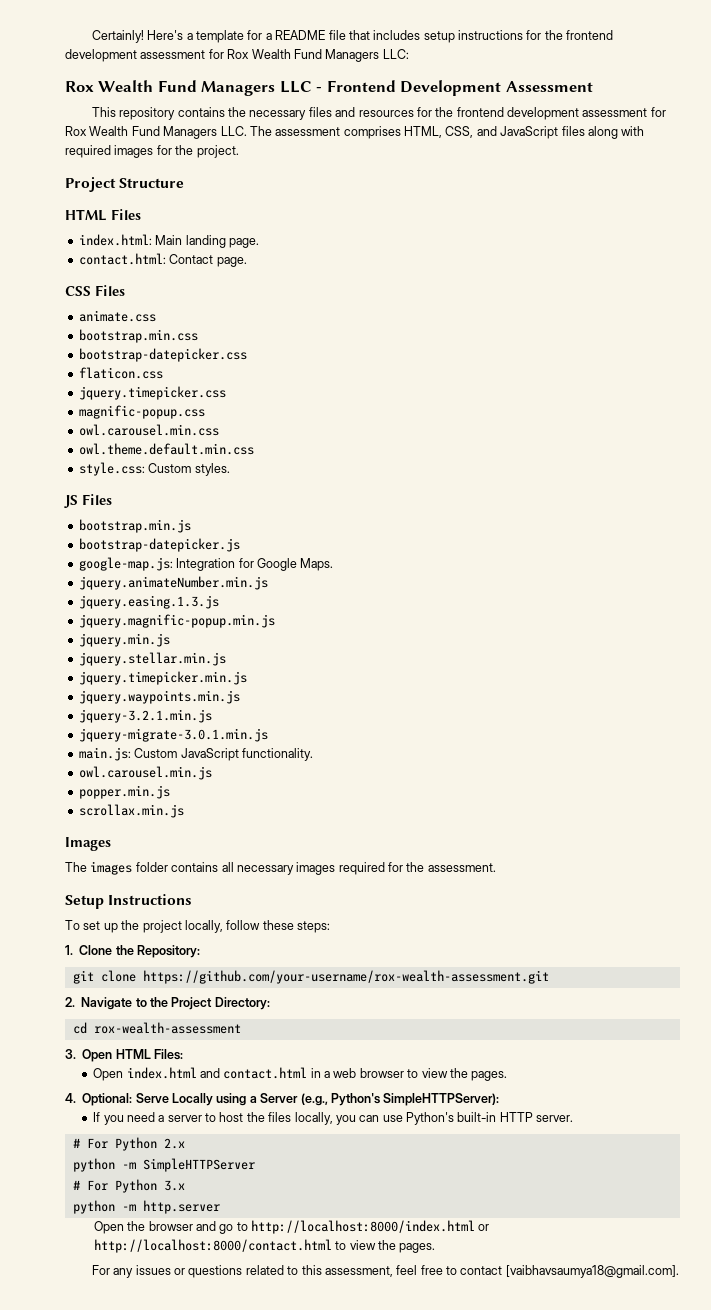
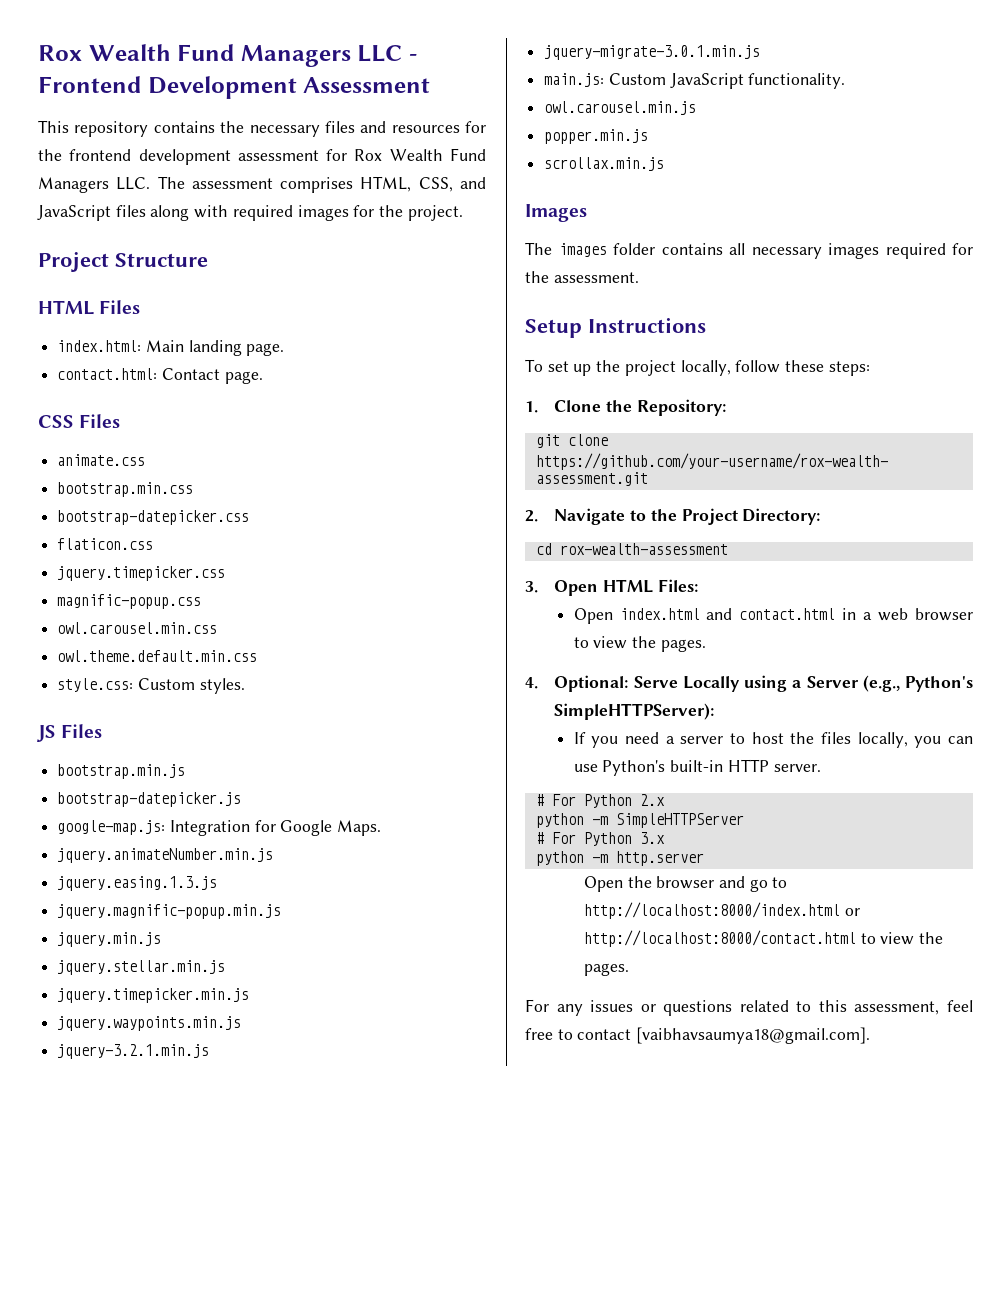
[91,30,614,43] [65,49,409,62] Certainly! Here's a template for a README file that includes setup instructions for the frontend development assessment for Rox Wealth Fund Managers LLC: // -> (38, 53) none

